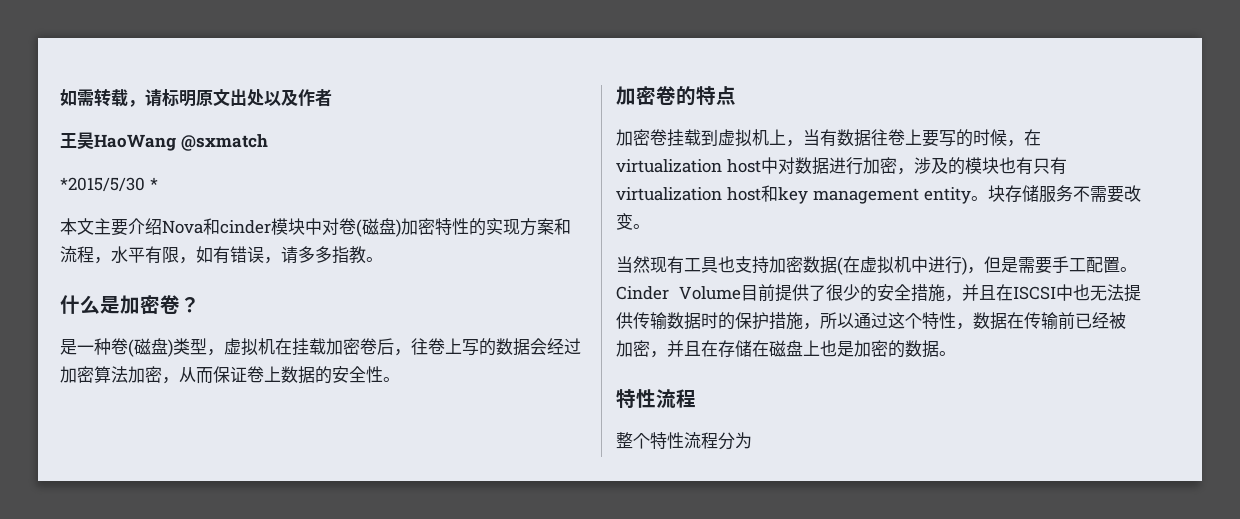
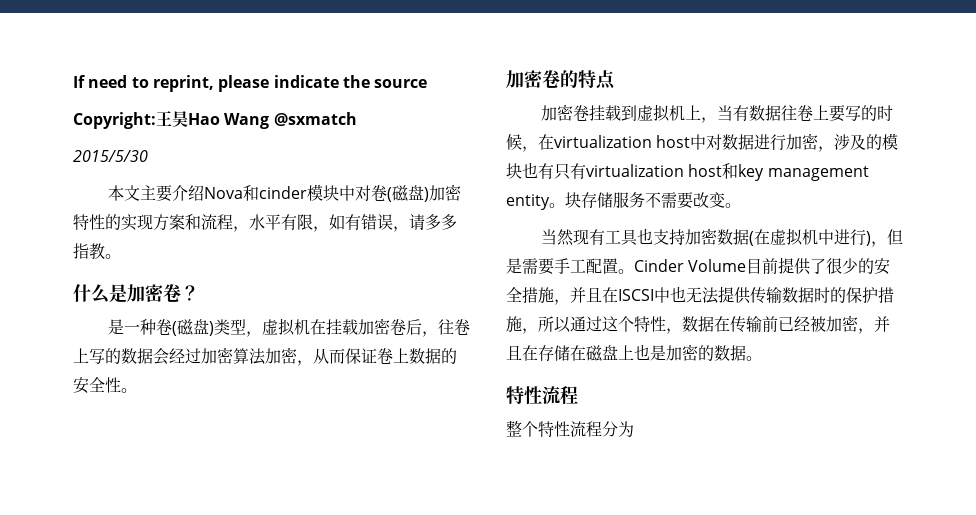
[60,89,332,107] [60,132,176,151] 如需转载，请标明原文出处以及作者 // 王昊HaoWang -> [73,75,428,92] [73,111,270,129] If need to reprint, please indicate the source // Copyright:王昊Hao Wang
[60,177,158,192] *2015/5/30 * -> [73,150,148,162] 2015/5/30

